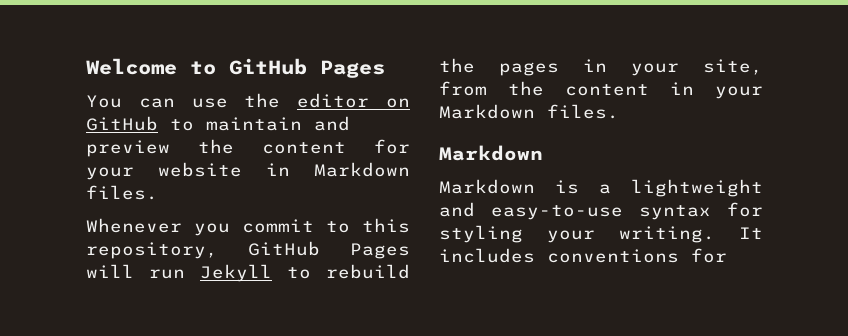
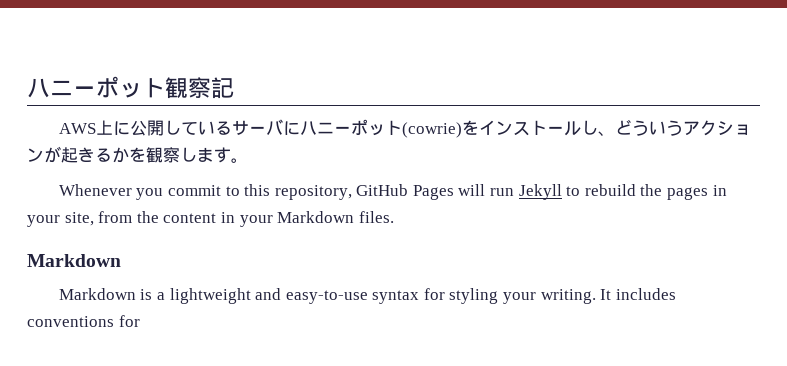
[86,58,385,78] [86,93,411,108] [86,116,350,131] [86,139,410,157] [86,162,410,180] [86,185,158,200] Welcome to GitHub Pages // You can use the editor on GitHub to maintain and preview the content for your website in Markdown files. -> [27,76,234,99] [58,119,751,138] [27,146,248,163] ハニーポット観察記 // AWS上に公開しているサーバにハニーポット(cowrie)をインストールし、どういうアクションが起きるかを観察します。

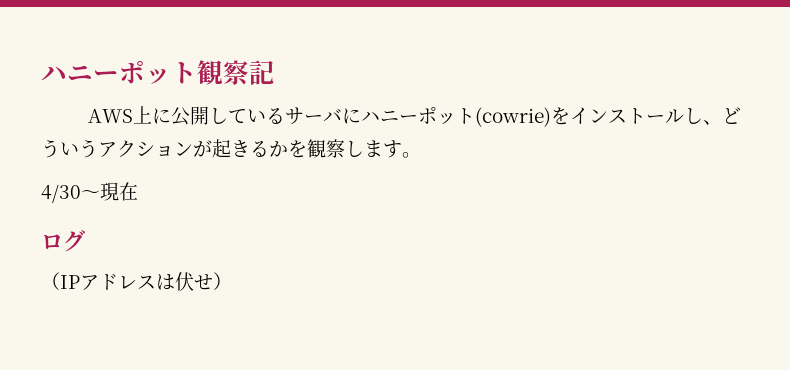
[58,184,727,200] [27,211,394,227] [27,254,121,267] [58,288,676,304] [27,315,140,327] Whenever you commit to this repository, GitHub Pages will run Jekyll to rebuild the pages in your site, from the content in your Markdown files. // Markdown // Markdown is a lightweight and easy-to-use syntax for styling your writing. It includes conventions for -> [41,182,138,203] [41,230,85,252] [41,272,232,291] 4/30～現在 // ログ // （IPアドレスは伏せ）

